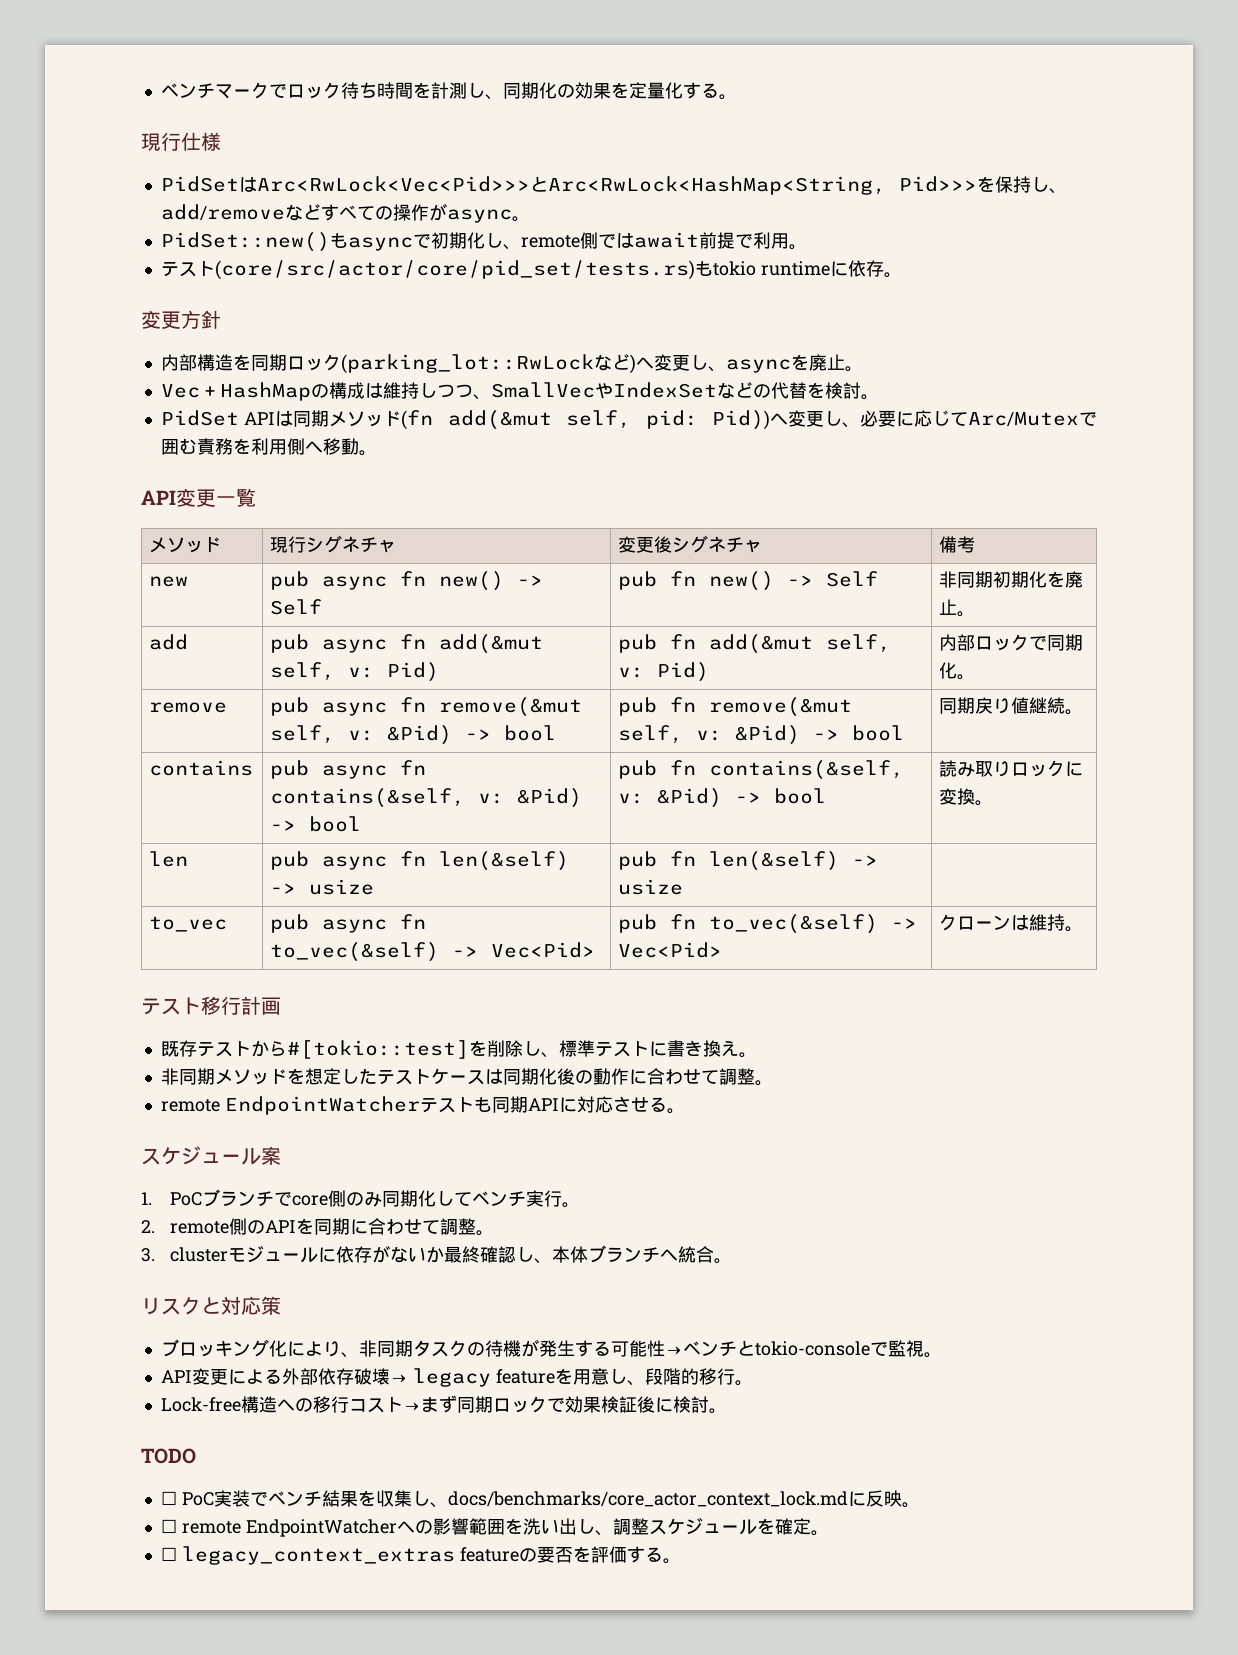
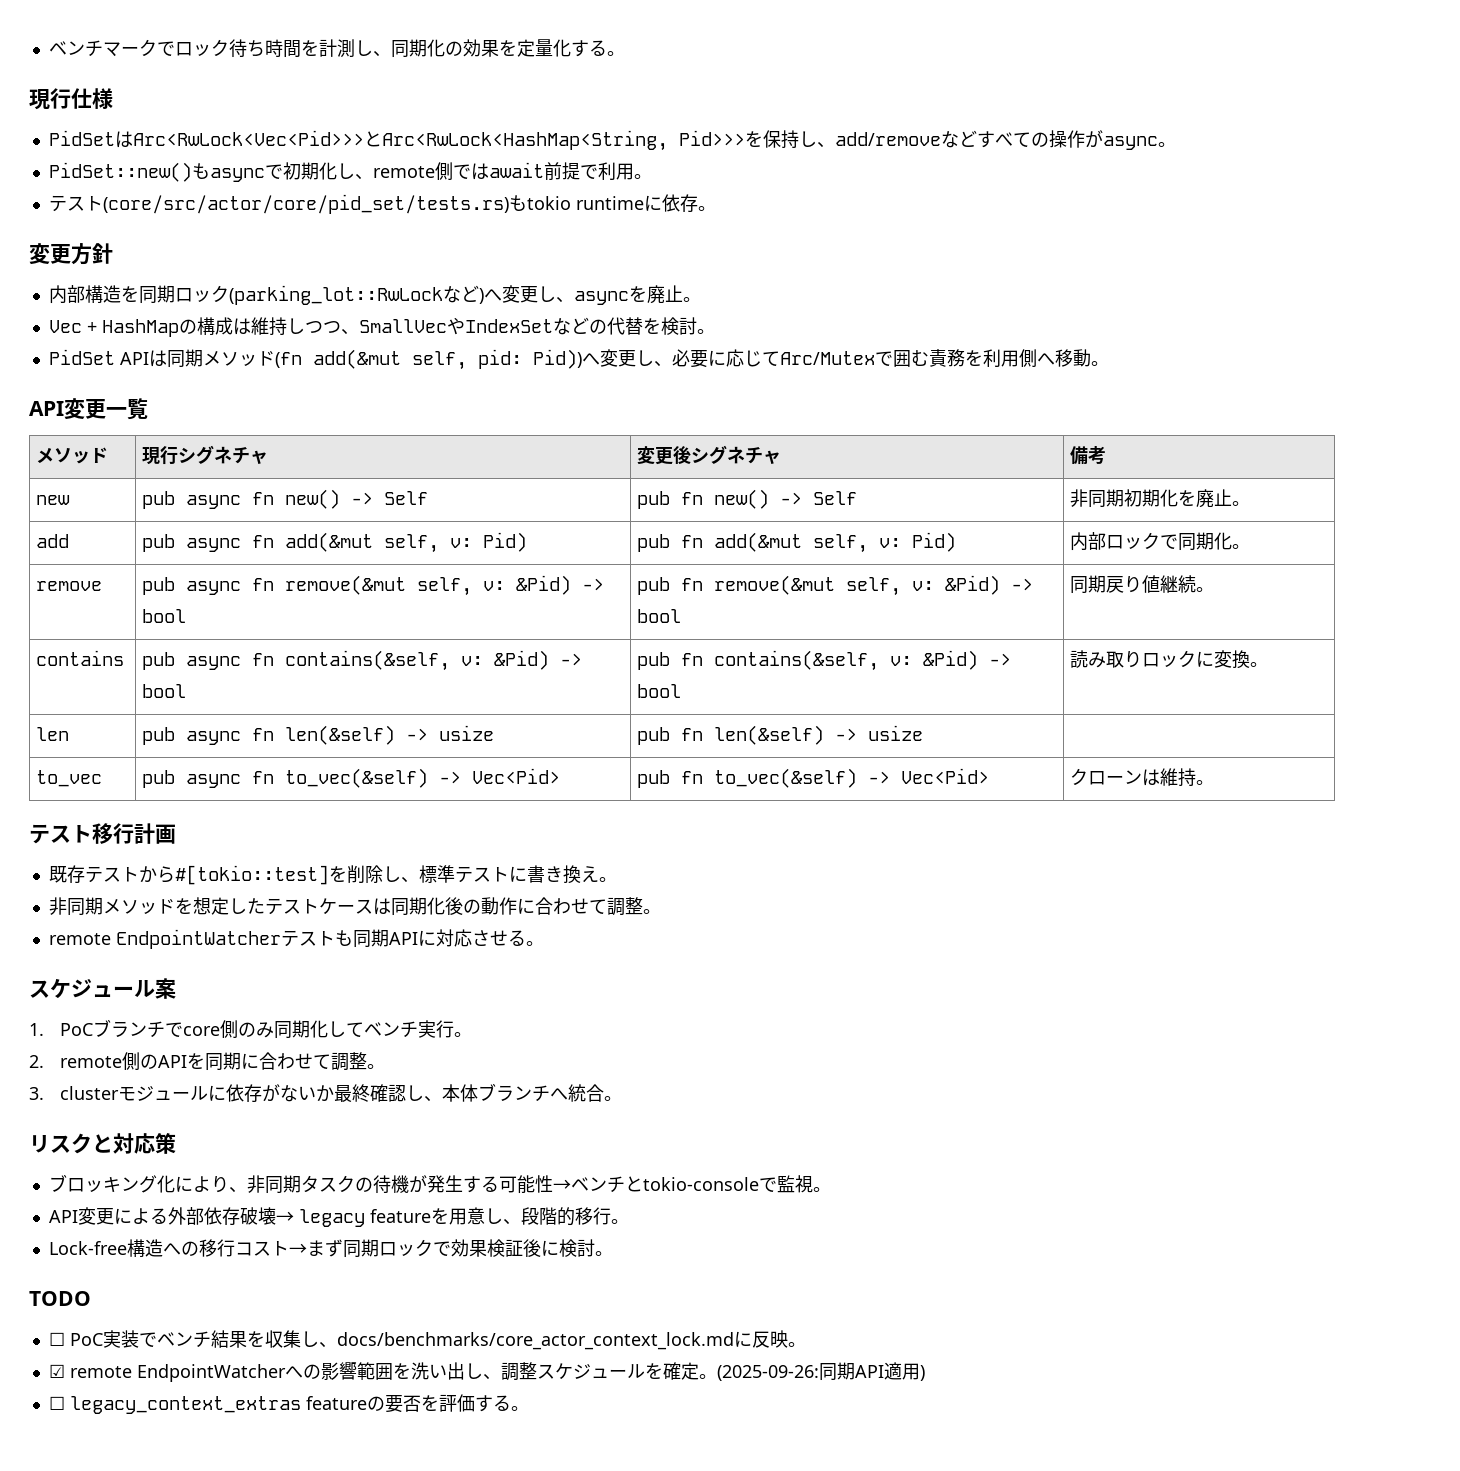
[160,1519,177,1533] ☐ -> [48,1364,65,1378] ☑
(829, 1533) none -> [716,1362,925,1381] (2025-09-26:同期API適用)

